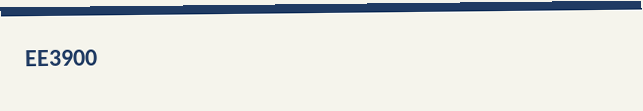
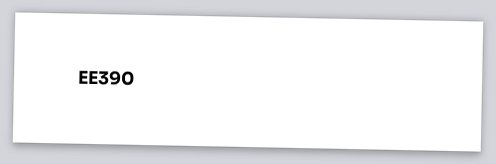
[24,49,98,67] EE3900 -> [77,69,135,86] EE390

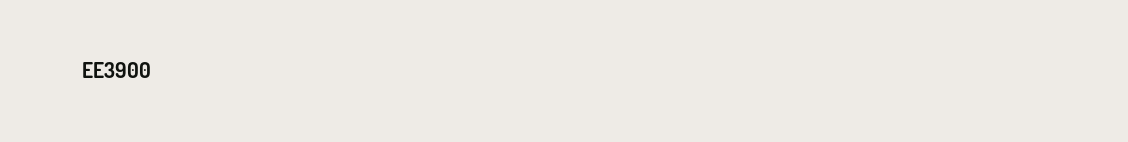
[77,69,135,86] EE390 -> [82,62,151,78] EE3900

